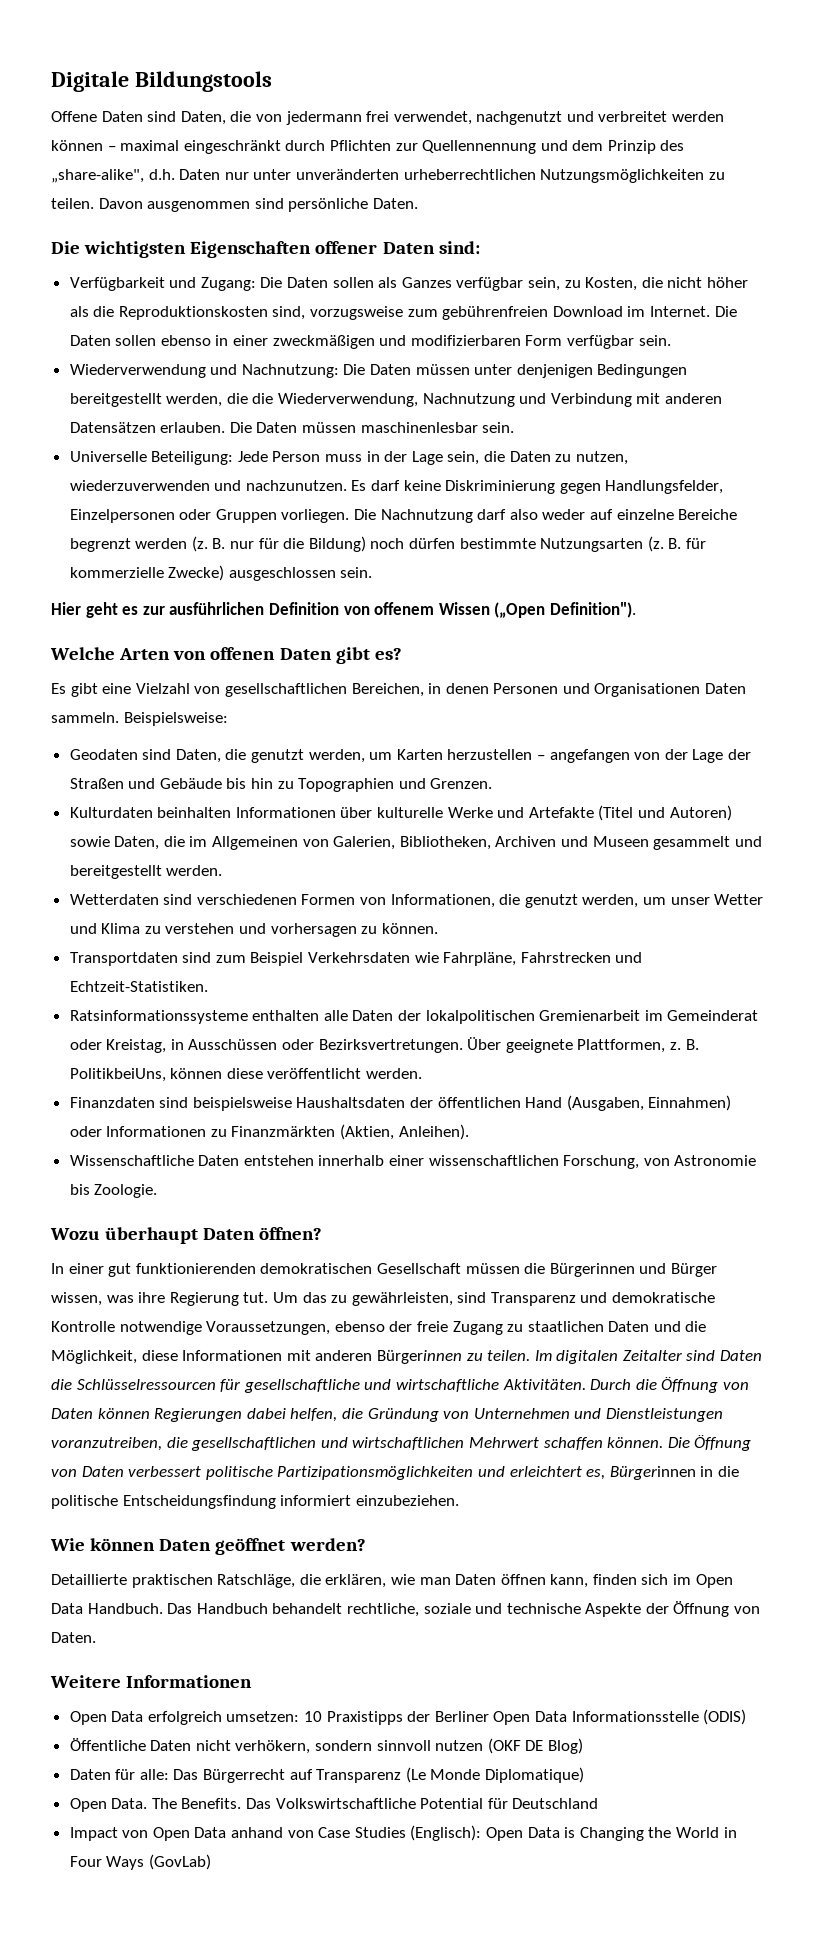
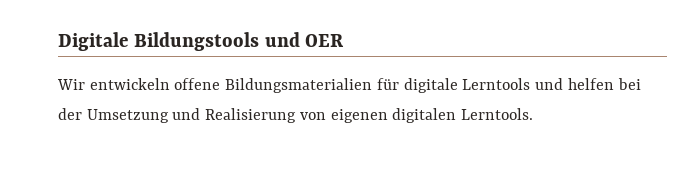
[51,111,725,125] [51,140,685,154] [51,169,725,183] [51,198,418,212] [51,241,480,258] [69,277,748,291] [69,306,737,320] [69,335,671,349] [69,364,688,378] [69,393,723,407] [69,422,515,433] [69,451,628,465] [69,480,724,494] [69,509,738,523] [69,536,706,552] [69,565,373,581] [51,602,636,618] [50,647,402,664] [51,683,747,697] [51,712,228,726] [69,749,751,763] [69,778,493,792] [69,805,732,821] [69,836,762,850] [69,865,223,879] [69,894,764,908] [69,923,438,937] [69,952,643,966] [69,981,208,992] [69,1010,759,1024] [69,1037,699,1053] [69,1068,423,1082] [69,1095,732,1111] [69,1124,469,1140] [69,1155,757,1169] [69,1184,158,1198] [50,1227,323,1244] [51,1263,717,1277] [51,1292,716,1306] [51,1321,707,1335] [51,1350,763,1364] [51,1377,749,1393] [51,1408,723,1422] [51,1435,752,1451] [51,1466,739,1480] [51,1495,459,1509] [50,1538,366,1555] [51,1574,733,1588] [51,1601,761,1617] [51,1632,96,1643] [50,1675,253,1688] [69,1709,747,1725] [69,1738,584,1754] [69,1767,585,1783] [69,1798,599,1812] [69,1825,737,1841] [69,1854,211,1870] // Offene Daten sind Daten, die von jedermann frei verwendet, nachgenutzt und verbreitet werden können – maximal eingeschränkt durch Pflichten zur Quellennennung und dem Prinzip des „share-alike", d.h. Daten nur unter unveränderten urheberrechtlichen Nutzungsmöglichkeiten zu teilen. Davon ausgenommen sind persönliche Daten. // Die wichtigsten Eigenschaften offener Daten sind: // Verfügbarkeit und Zugang: Die Daten sollen als Ganzes verfügbar sein, zu Kosten, die nicht höher als die Reproduktionskosten sind, vorzugsweise zum gebührenfreien Download im Internet. Die Daten sollen ebenso in einer zweckmäßigen und modifizierbaren Form verfügbar sein. // Wiederverwendung und Nachnutzung: Die Daten müssen unter denjenigen Bedingungen bereitgestellt werden, die die Wiederverwendung, Nachnutzung und Verbindung mit anderen Datensätzen erlauben. Die Daten müssen maschinenlesbar sein. // Universelle Beteiligung: Jede Person muss in der Lage sein, die Daten zu nutzen, wiederzuverwenden und nachzunutzen. Es darf keine Diskriminierung gegen Handlungsfelder, Einzelpersonen oder Gruppen vorliegen. Die Nachnutzung darf also weder auf einzelne Bereiche begrenzt werden (z. B. nur für die Bildung) noch dürfen bestimmte Nutzungsarten (z. B. für kommerzielle Zwecke) ausgeschlossen sein. // Hier geht es zur ausführlichen Definition von offenem Wissen („Open Definition"). // Welche Arten von offenen Daten gibt es? // Es gibt eine Vielzahl von gesellschaftlichen Bereichen, in denen Personen und Organisationen Daten sammeln. Beispielsweise: // Geodaten sind Daten, die genutzt werden, um Karten herzustellen – angefangen von der Lage der Straßen und Gebäude bis hin zu Topographien und Grenzen. // Kulturdaten beinhalten Informationen über kulturelle Werke und Artefakte (Titel und Autoren) sowie Daten, die im Allgemeinen von Galerien, Bibliotheken, Archiven und Museen gesammelt und bereitgestellt werden. // Wetterdaten sind verschiedenen Formen von Informationen, die genutzt werden, um unser Wetter und Klima zu verstehen und vorhersagen zu können. // Transportdaten sind zum Beispiel Verkehrsdaten wie Fahrpläne, Fahrstrecken und Echtzeit-Statistiken. // Ratsinformationssysteme enthalten alle Daten der lokalpolitischen Gremienarbeit im Gemeinderat oder Kreistag, in Ausschüssen oder Bezirksvertretungen. Über geeignete Plattformen, z. B. PolitikbeiUns, können diese veröffentlicht werden. // Finanzdaten sind beispielsweise Haushaltsdaten der öffentlichen Hand (Ausgaben, Einnahmen) oder Informationen zu Finanzmärkten (Aktien, Anleihen). // Wissenschaftliche Daten entstehen innerhalb einer wissenschaftlichen Forschung, von Astronomie bis Zoologie. // Wozu überhaupt Daten öffnen? // In einer gut funktionierenden demokratischen Gesellschaft müssen die Bürgerinnen und Bürger wissen, was ihre Regierung tut. Um das zu gewährleisten, sind Transparenz und demokratische Kontrolle notwendige Voraussetzungen, ebenso der freie Zugang zu staatlichen Daten und die Möglichkeit, diese Informationen mit anderen Bürgerinnen zu teilen. Im digitalen Zeitalter sind Daten die Schlüsselressourcen für gesellschaftliche und wirtschaftliche Aktivitäten. Durch die Öffnung von Daten können Regierungen dabei helfen, die Gründung von Unternehmen und Dienstleistungen voranzutreiben, die gesellschaftlichen und wirtschaftlichen Mehrwert schaffen können. Die Öffnung von Daten verbessert politische Partizipationsmöglichkeiten und erleichtert es, Bürgerinnen in die politische Entscheidungsfindung informiert einzubeziehen. // Wie können Daten geöffnet werden? // Detaillierte praktischen Ratschläge, die erklären, wie man Daten öffnen kann, finden sich im Open Data Handbuch. Das Handbuch behandelt rechtliche, soziale und technische Aspekte der Öffnung von Daten. // Weitere Informationen // Open Data erfolgreich umsetzen: 10 Praxistipps der Berliner Open Data Informationsstelle (ODIS) // Öffentliche Daten nicht verhökern, sondern sinnvoll nutzen (OKF DE Blog) // Daten für alle: Das Bürgerrecht auf Transparenz (Le Monde Diplomatique) // Open Data. The Benefits. Das Volkswirtschaftliche Potential für Deutschland // Impact von Open Data anhand von Case Studies (Englisch): Open Data is Changing the World in Four Ways (GovLab) -> [264,32,345,47] [57,78,641,93] [58,108,534,123] und OER // Wir entwickeln offene Bildungsmaterialien für digitale Lerntools und helfen bei der Umsetzung und Realisierung von eigenen digitalen Lerntools.

